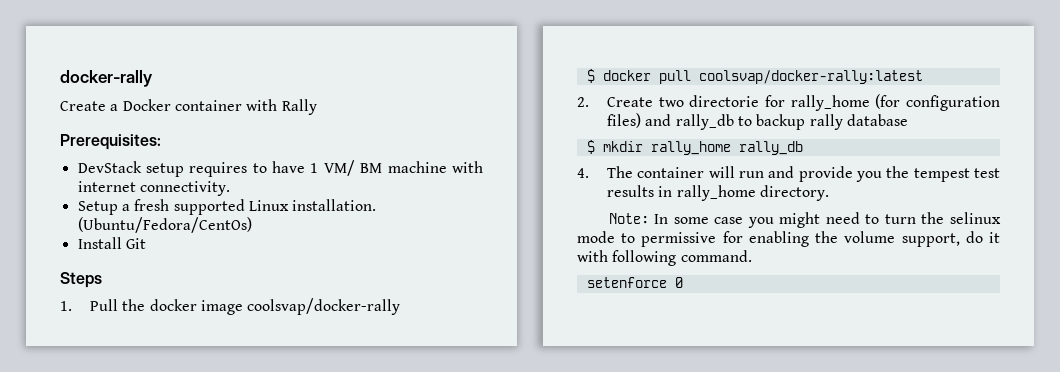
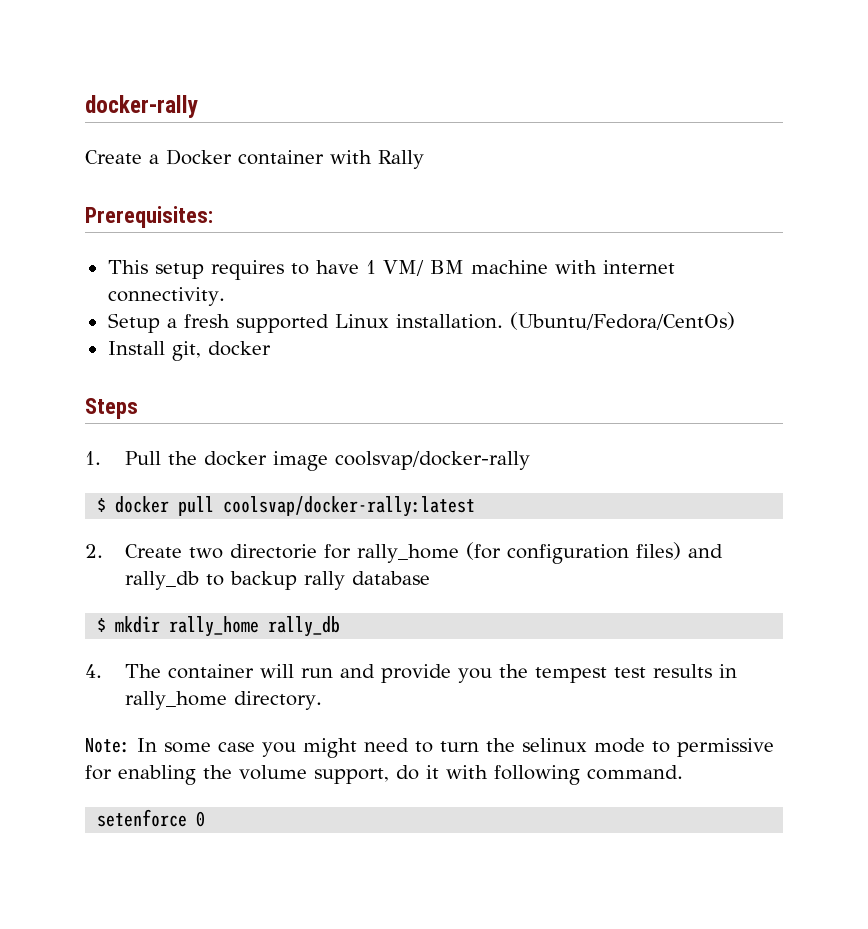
[77,161,142,173] DevStack -> [107,260,148,274] This
[125,238,146,249] Git -> [171,341,271,361] git, docker

